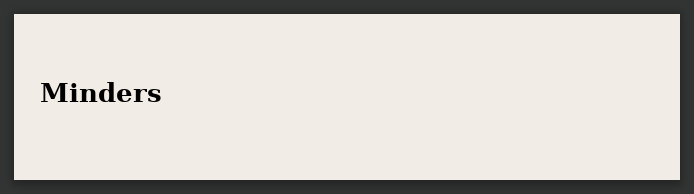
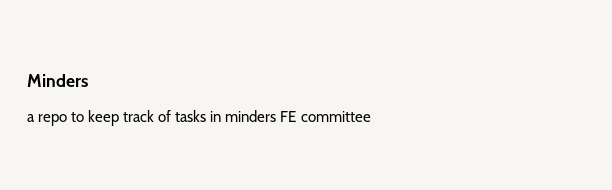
(162, 92) none -> [27,110,371,126] // a repo to keep track of tasks in minders FE committee

